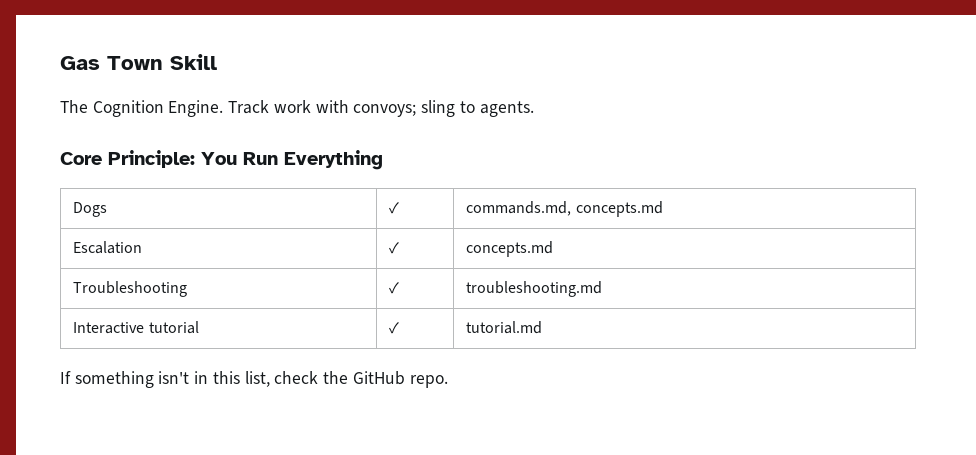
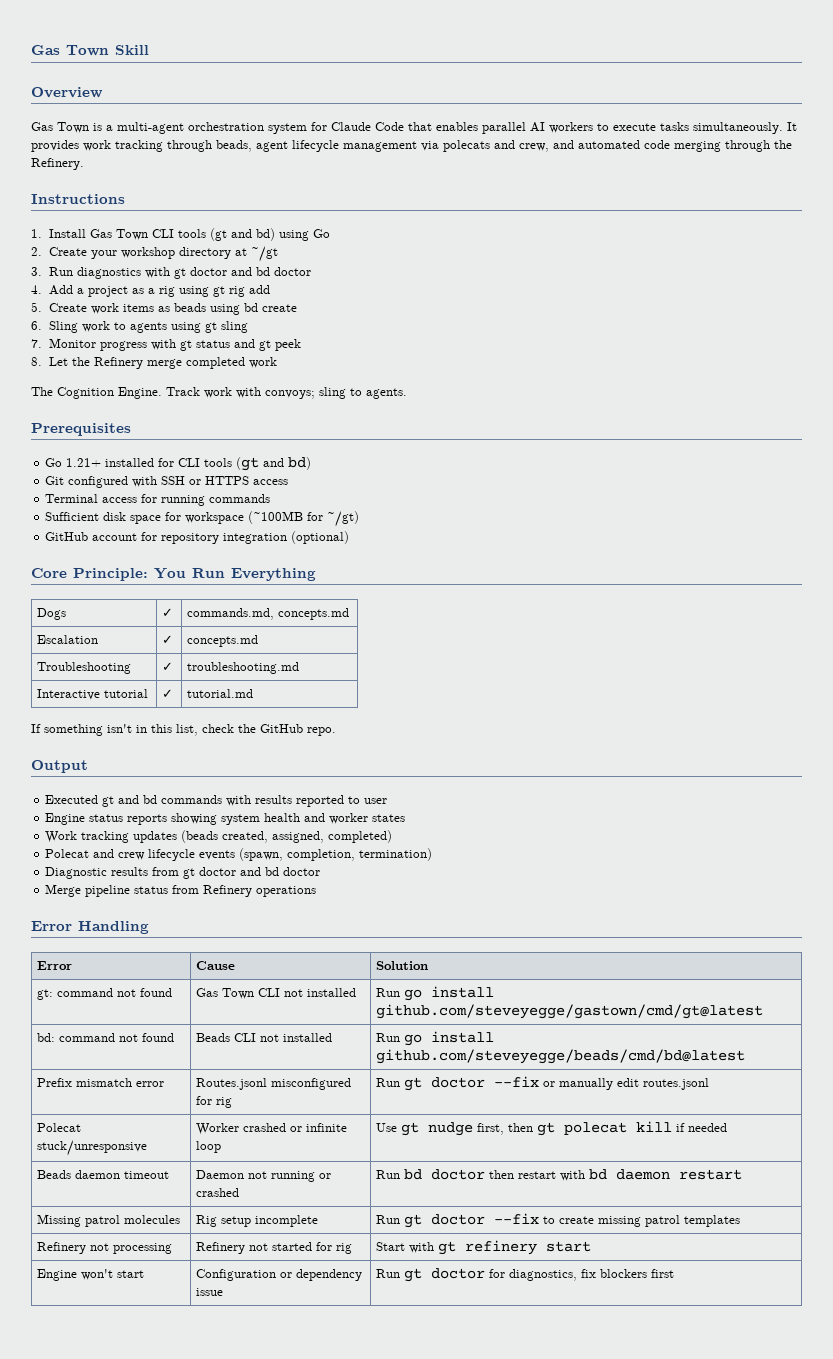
(217, 62) none -> [31,87,103,98] [31,122,797,134] [31,140,792,152] [31,158,84,170] [31,194,125,204] [31,228,330,241] [31,246,278,262] [31,267,311,279] [31,285,270,297] [31,302,297,315] [31,321,248,333] [31,338,301,351] [31,357,277,369] // Overview // Gas Town is a multi-agent orchestration system for Claude Code that enables parallel AI workers to execute tasks simultaneously. It provides work tracking through beads, agent lifecycle management via polecats and crew, and automated code merging through the Refinery. // Instructions // 1. Install Gas Town CLI tools (gt and bd) using Go // 2. Create your workshop directory at ~/gt // 3. Run diagnostics with gt doctor and bd doctor // 4. Add a project as a rig using gt rig add // 5. Create work items as beads using bd create // 6. Sling work to agents using gt sling // 7. Monitor progress with gt status and gt peek // 8. Let the Refinery merge completed work
(534, 109) none -> [31,423,131,436] [45,457,312,471] [45,476,289,488] [45,494,271,506] [45,511,360,527] [45,531,350,544] // Prerequisites // Go 1.21+ installed for CLI tools (gt and bd) // Git configured with SSH or HTTPS access // Terminal access for running commands // Sufficient disk space for workspace (~100MB for ~/gt) // GitHub account for repository integration (optional)
(448, 381) none -> [31,760,88,773] [45,795,388,807] [45,813,406,825] [45,830,393,843] [45,848,433,861] [45,867,321,879] [45,884,317,897] [31,921,149,934] [37,961,73,970] [196,961,236,970] [376,961,429,970] [37,988,173,1000] [196,988,357,999] [376,986,495,1001] [376,1004,764,1019] [37,1033,175,1042] [196,1033,333,1042] [376,1031,495,1046] [376,1049,746,1064] [37,1078,165,1087] [196,1078,352,1090] [196,1096,233,1108] [376,1076,710,1091] [37,1123,82,1132] [37,1140,148,1156] [196,1123,348,1135] [196,1141,222,1153] [376,1121,728,1136] [37,1170,170,1179] [196,1170,332,1182] [196,1188,240,1197] [376,1169,743,1181] [37,1214,181,1227] [196,1215,319,1227] [376,1213,741,1228] [37,1242,173,1254] [196,1242,353,1254] [376,1240,592,1255] [37,1269,145,1281] [196,1269,363,1281] [196,1288,224,1296] [376,1268,675,1282] // Output // Executed gt and bd commands with results reported to user // Engine status reports showing system health and worker states // Work tracking updates (beads created, assigned, completed) // Polecat and crew lifecycle events (spawn, completion, termination) // Diagnostic results from gt doctor and bd doctor // Merge pipeline status from Refinery operations // Error Handling // Error | Cause | Solution // gt: command not found | Gas Town CLI not installed | Run go install github.com/steveyegge/gastown/cmd/gt@latest // bd: command not found | Beads CLI not installed | Run go install github.com/steveyegge/beads/cmd/bd@latest // Prefix mismatch error | Routes.jsonl misconfigured for rig | Run gt doctor --fix or manually edit routes.jsonl // Polecat stuck/unresponsive | Worker crashed or infinite loop | Use gt nudge first, then gt polecat kill if needed // Beads daemon timeout | Daemon not running or crashed | Run bd doctor then restart with bd daemon restart // Missing patrol molecules | Rig setup incomplete | Run gt doctor --fix to create missing patrol templates // Refinery not processing | Refinery not started for rig | Start with gt refinery start // Engine won't start | Configuration or dependency issue | Run gt doctor for diagnostics, fix blockers first

